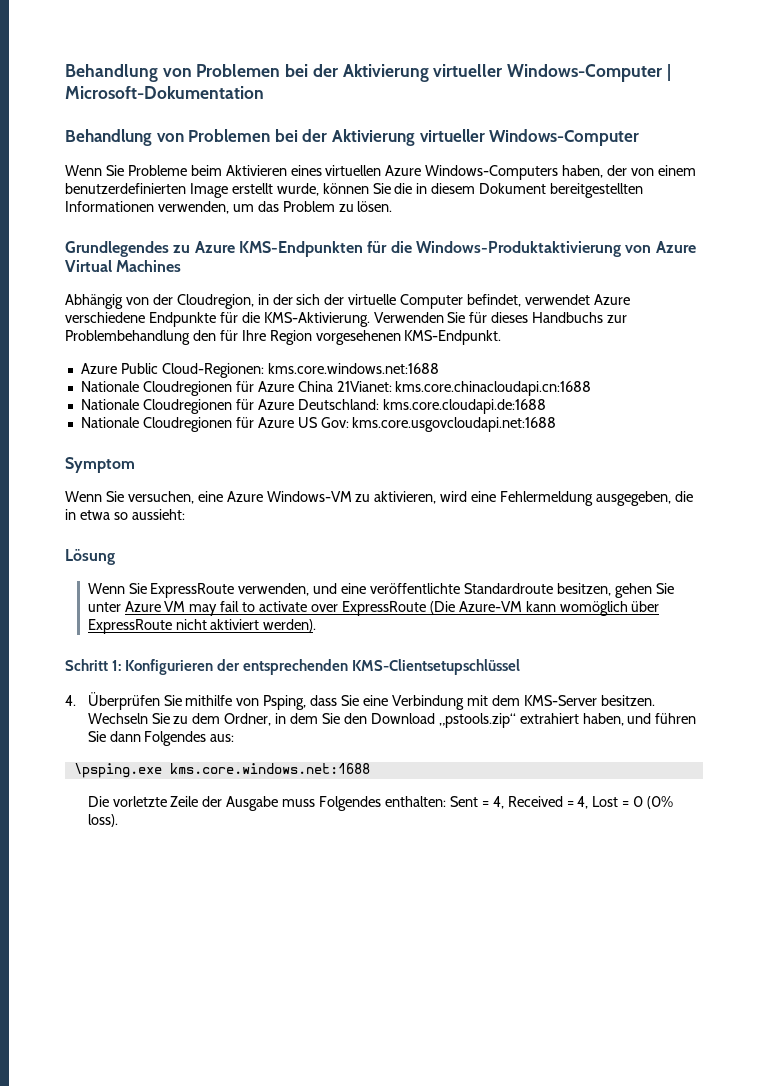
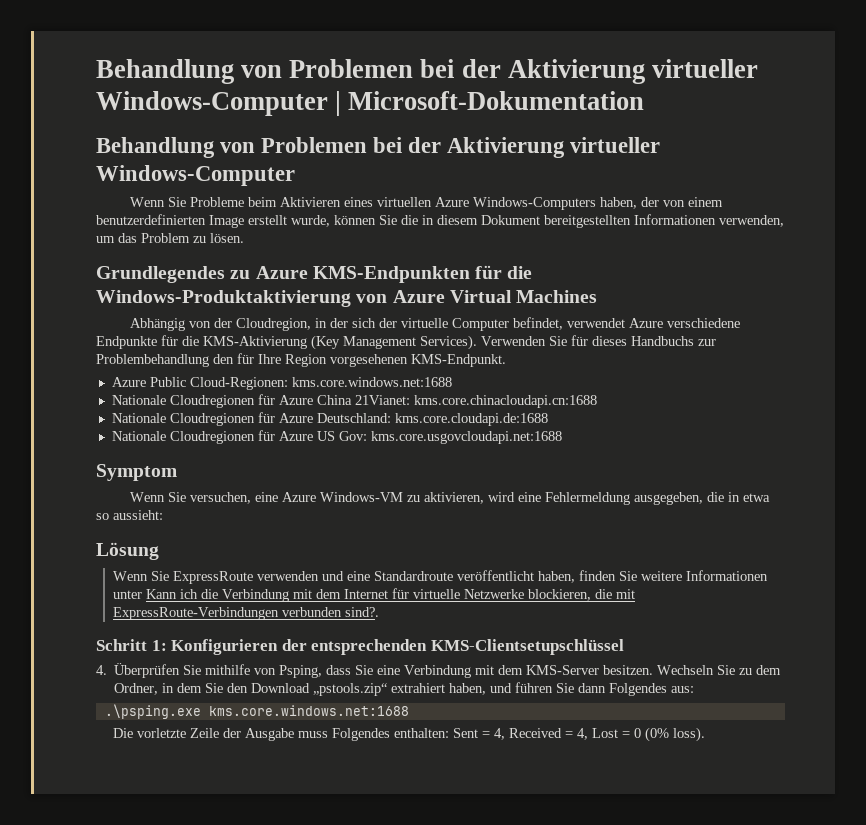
[263,312,370,327] KMS-Aktivierung. -> [203,335,477,350] KMS-Aktivierung (Key Management Services).
[238,583,310,596] verwenden, -> [257,571,320,581] verwenden
[370,583,674,598] [87,601,660,616] [87,619,317,634] veröffentlichte Standardroute besitzen, gehen Sie unter Azure VM may fail to activate over ExpressRoute (Die Azure-VM kann womöglich über ExpressRoute nicht aktiviert werden). -> [374,570,769,583] [113,588,636,602] [113,607,380,620] Standardroute veröffentlicht haben, finden Sie weitere Informationen unter Kann ich die Verbindung mit dem Internet für virtuelle Netzwerke blockieren, die mit ExpressRoute-Verbindungen verbunden sind?.
[73,763,162,778] \psping.exe -> [104,704,201,719] .\psping.exe

